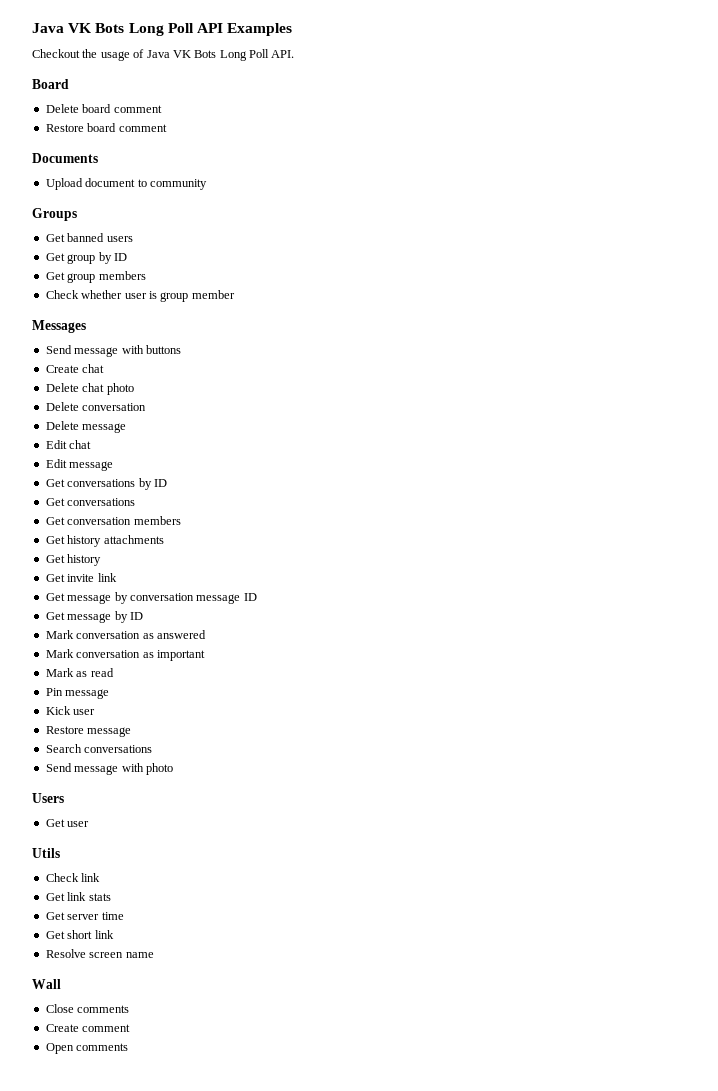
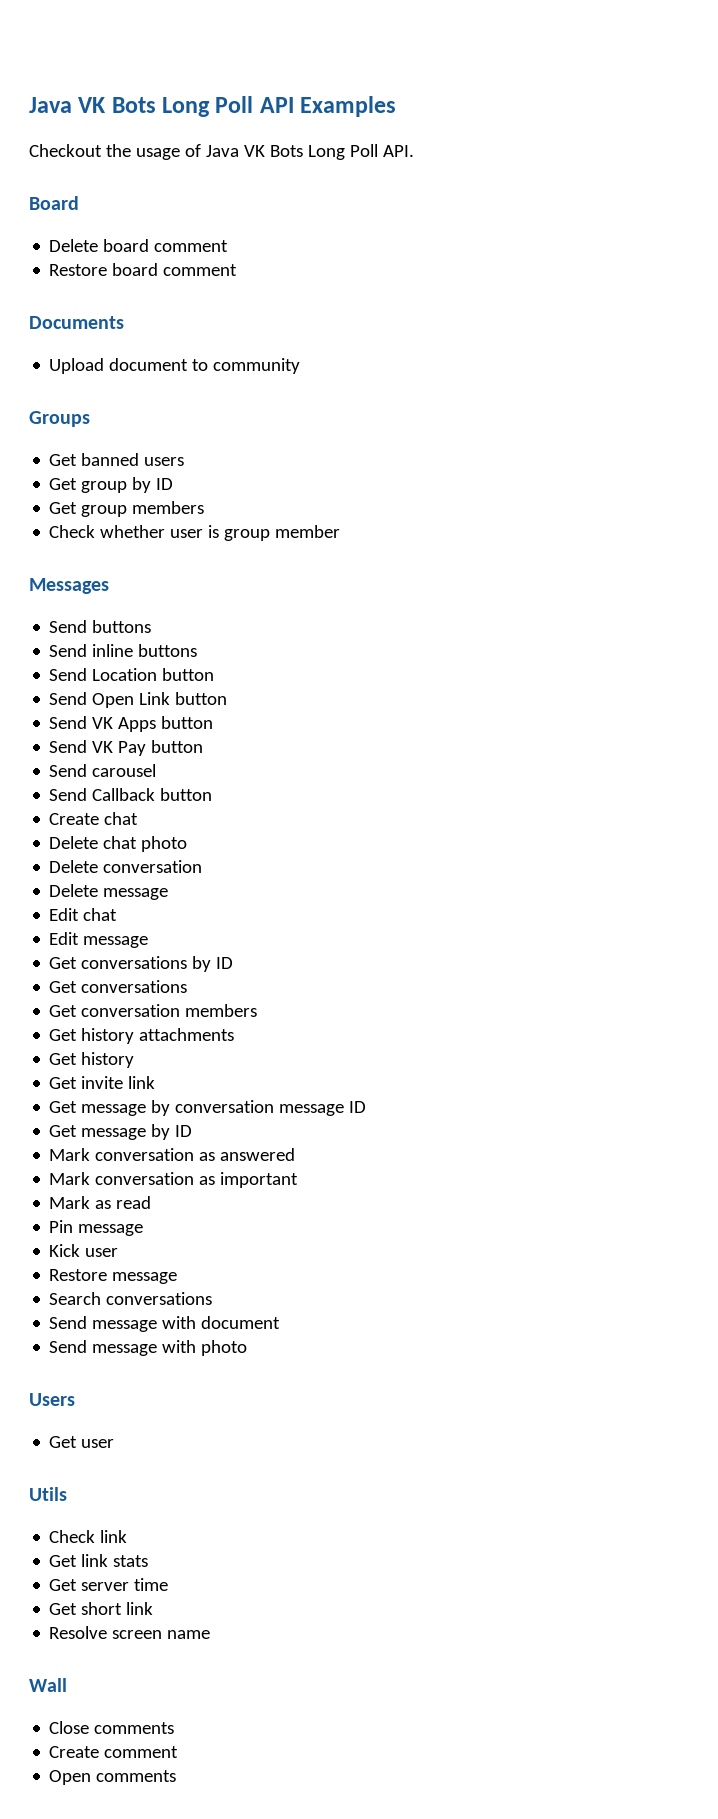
[74,345,181,357] message with buttons -> [92,620,152,633] [49,644,198,657] [49,668,215,681] [49,692,228,708] [49,716,214,732] [49,740,204,756] [49,764,157,777] [49,788,213,801] buttons // Send inline buttons // Send Location button // Send Open Link button // Send VK Apps button // Send VK Pay button // Send carousel // Send Callback button
(153, 749) none -> [49,1316,281,1332] // Send message with document

